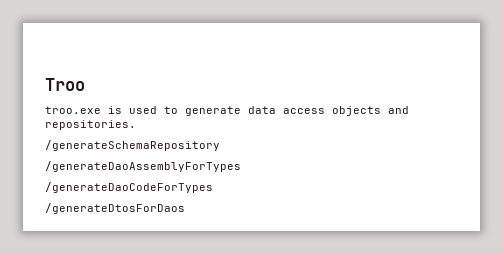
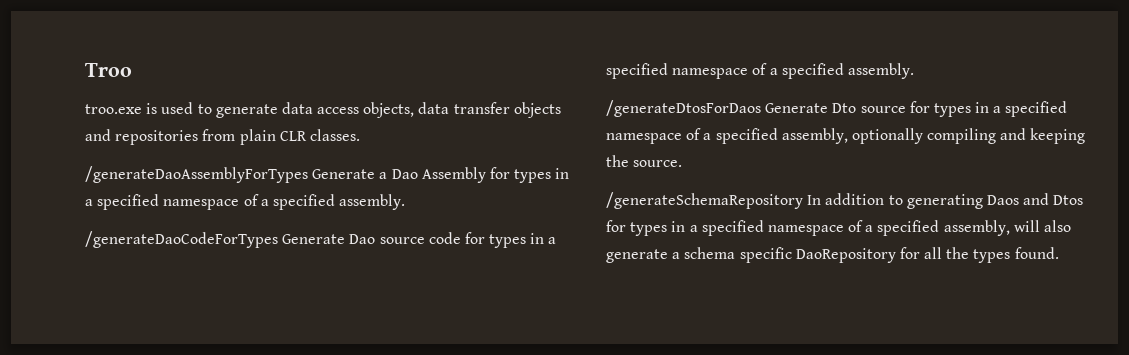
[332,106,409,116] [45,120,136,130] [45,140,220,151] [45,161,241,172] [45,182,213,193] [45,203,185,214] objects and repositories. // /generateSchemaRepository // /generateDaoAssemblyForTypes // /generateDaoCodeForTypes // /generateDtosForDaos -> [363,102,561,118] [85,129,360,145] [85,166,570,183] [85,194,406,210] [85,231,557,248] [606,63,914,79] [606,100,1068,117] [606,128,1086,144] [606,155,683,167] [606,192,1084,209] [606,220,1072,236] [606,247,1059,263] objects, data transfer objects and repositories from plain CLR classes. // /generateDaoAssemblyForTypes Generate a Dao Assembly for types in a specified namespace of a specified assembly. // /generateDaoCodeForTypes Generate Dao source code for types in a specified namespace of a specified assembly. // /generateDtosForDaos Generate Dto source for types in a specified namespace of a specified assembly, optionally compiling and keeping the source. // /generateSchemaRepository In addition to generating Daos and Dtos for types in a specified namespace of a specified assembly, will also generate a schema specific DaoRepository for all the types found.

